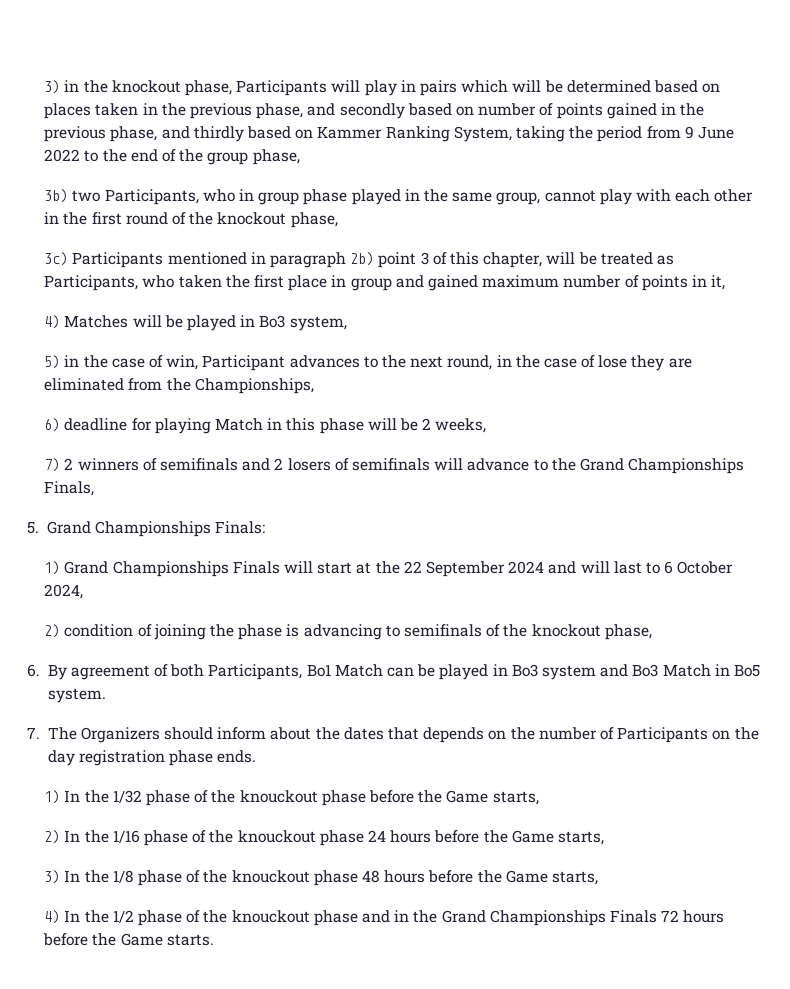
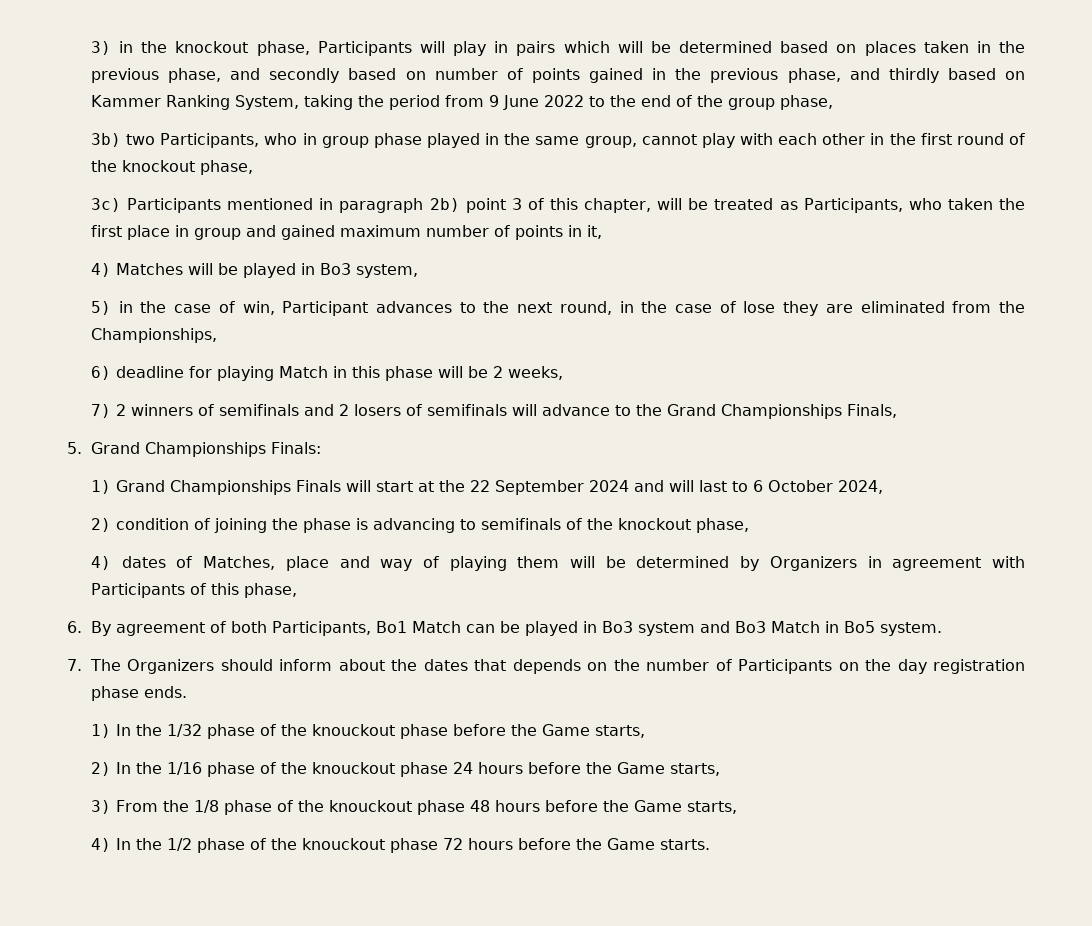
(652, 632) none -> [90,556,1026,571] [90,583,297,598] // 4) dates of Matches, place and way of playing them will be determined by Organizers in agreement with Participants of this phase,
[64,870,81,882] In -> [115,800,158,812] From
[361,910,657,926] and in the Grand Championships Finals -> (438, 845) none

